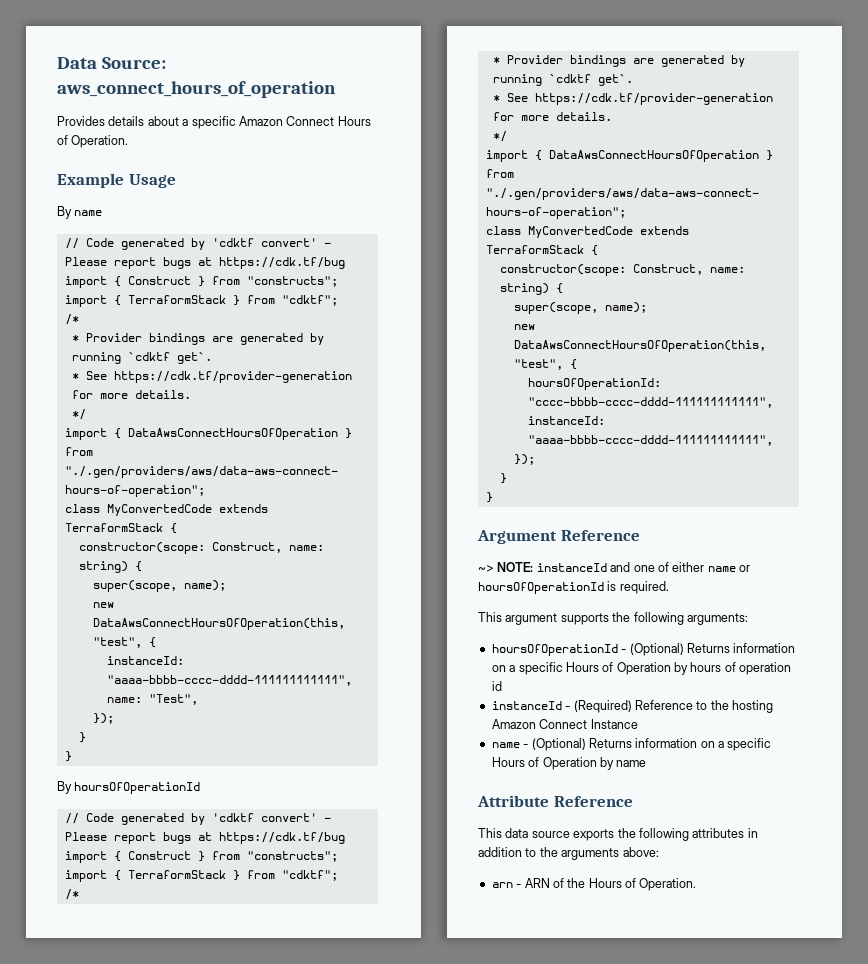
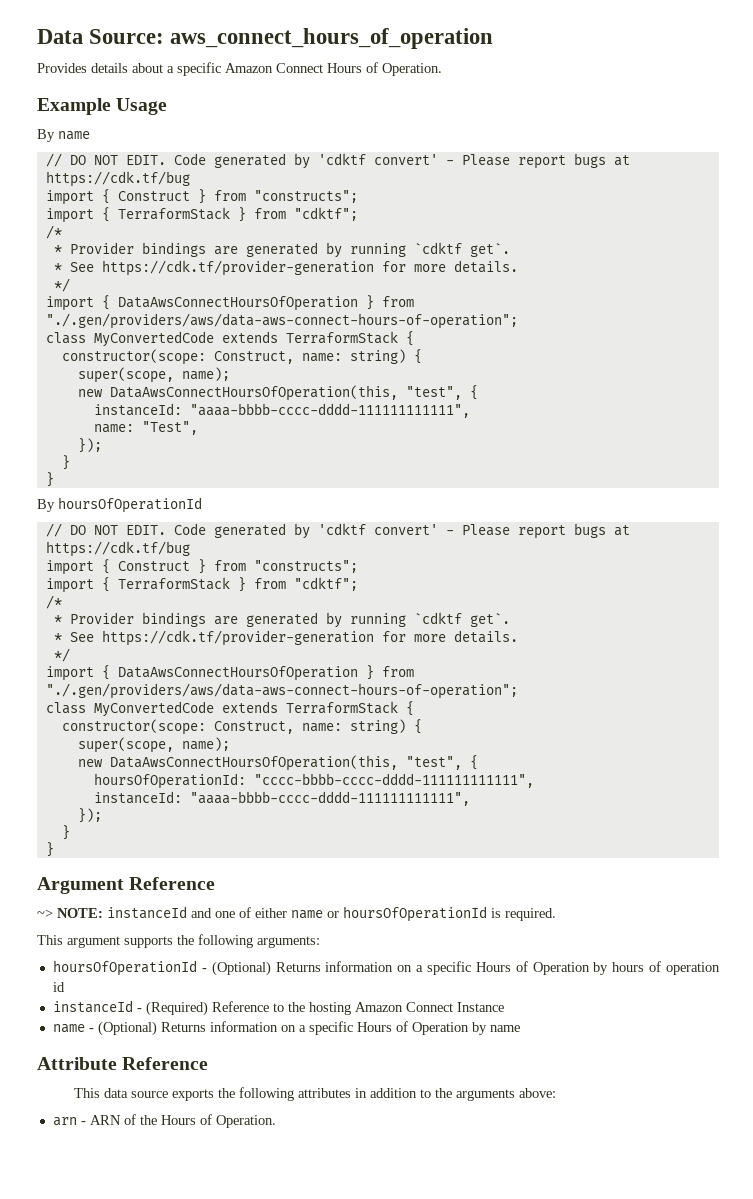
(79, 243) none -> [69,155,166,165] DO NOT EDIT.
(79, 818) none -> [69,525,166,535] DO NOT EDIT.

